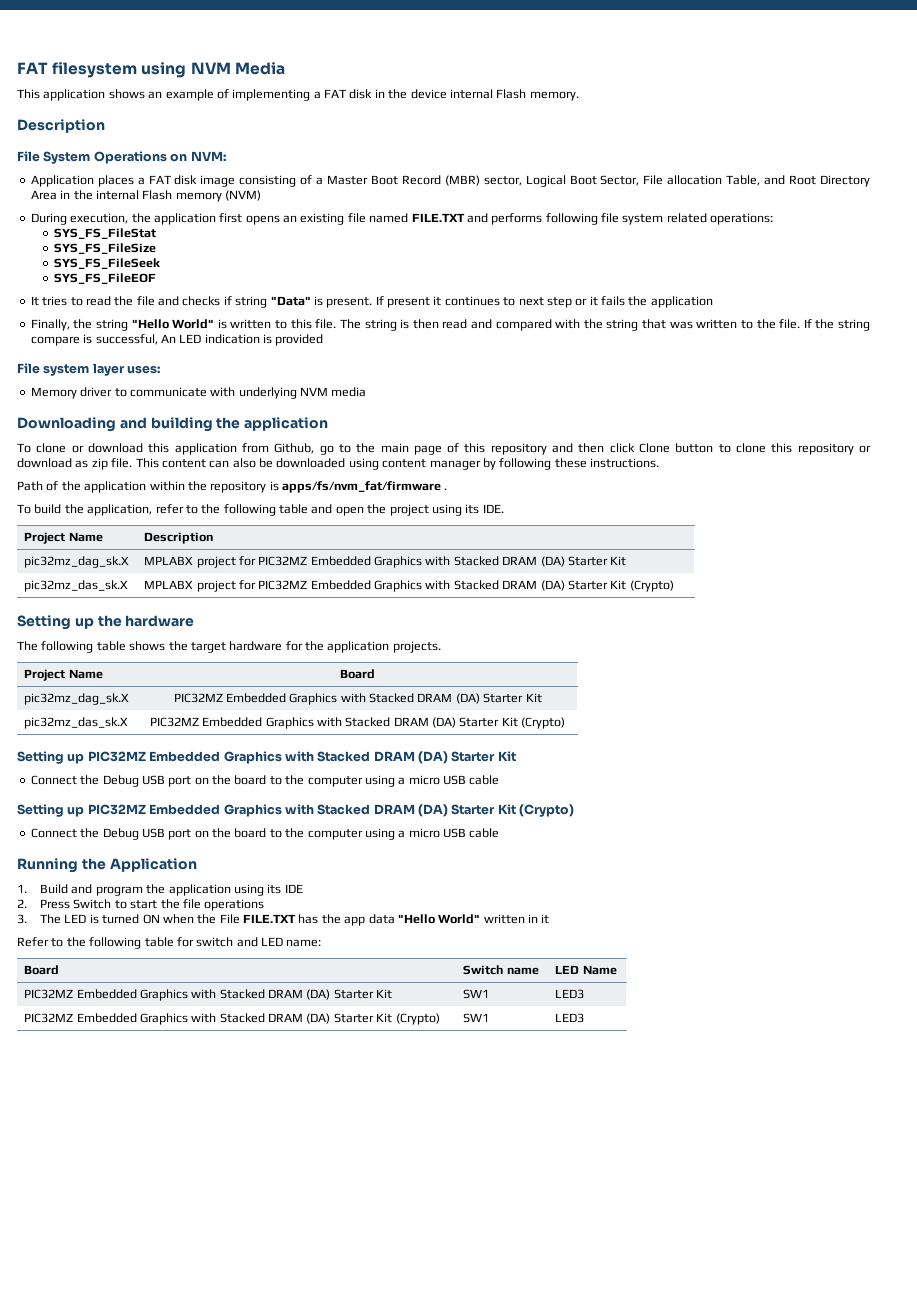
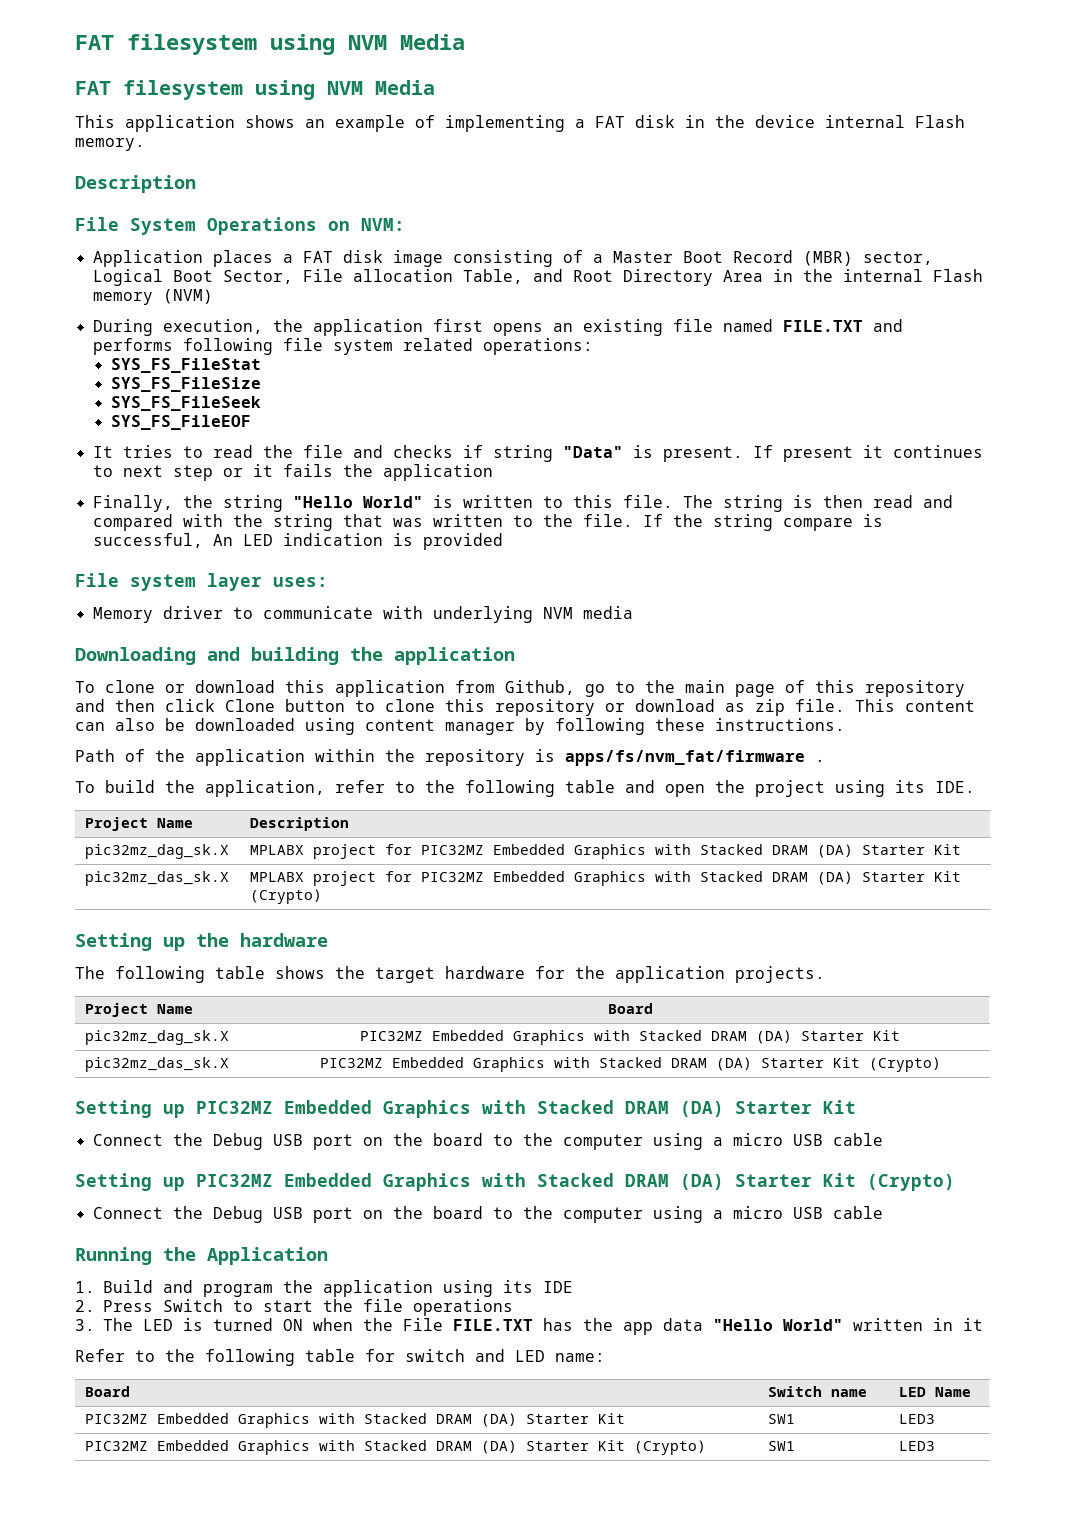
[17,62,285,78] FAT filesystem using NVM Media -> [75,34,465,55] [75,80,435,100] FAT filesystem using NVM Media // FAT filesystem using NVM Media

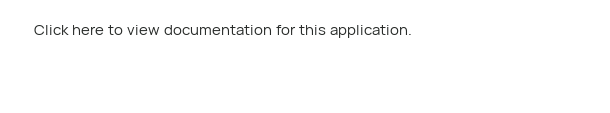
[75,34,465,55] [75,80,435,100] [75,115,965,132] [75,138,145,151] [75,175,196,193] [75,217,405,235] [92,250,933,267] [92,269,983,286] [92,289,213,305] [92,319,903,336] [92,338,593,355] [110,358,261,373] [110,377,261,392] [110,396,261,411] [110,415,251,430] [92,445,983,462] [92,464,493,481] [92,495,953,512] [92,514,883,531] [92,533,503,550] [75,573,328,591] [92,606,633,623] [75,647,515,665] [75,680,965,697] [75,699,975,716] [75,718,845,735] [75,749,825,766] [75,780,975,797] [85,817,194,831] [250,817,350,831] [85,844,230,859] [250,844,962,859] [85,871,230,886] [250,871,962,886] [250,889,323,904] [75,933,328,951] [75,966,825,983] [85,1003,194,1017] [607,1003,653,1014] [85,1030,230,1045] [360,1030,900,1045] [85,1057,230,1072] [319,1057,941,1072] [75,1100,856,1118] [92,1133,883,1150] [75,1173,955,1191] [92,1206,883,1223] [75,1247,328,1265] [75,1280,573,1297] [75,1299,513,1316] [75,1318,983,1335] [75,1349,605,1366] [85,1386,131,1397] [768,1386,868,1397] [899,1387,972,1397] [85,1413,626,1428] [768,1414,796,1424] [899,1414,936,1424] [85,1440,707,1455] [768,1441,796,1451] [899,1441,936,1451] FAT filesystem using NVM Media // FAT filesystem using NVM Media // This application shows an example of implementing a FAT disk in the device internal Flash memory. // Description // File System Operations on NVM: // Application places a FAT disk image consisting of a Master Boot Record (MBR) sector, Logical Boot Sector, File allocation Table, and Root Directory Area in the internal Flash memory (NVM) // During execution, the application first opens an existing file named FILE.TXT and performs following file system related operations: // SYS_FS_FileStat // SYS_FS_FileSize // SYS_FS_FileSeek // SYS_FS_FileEOF // It tries to read the file and checks if string "Data" is present. If present it continues to next step or it fails the application // Finally, the string "Hello World" is written to this file. The string is then read and compared with the string that was written to the file. If the string compare is successful, An LED indication is provided // File system layer uses: // Memory driver to communicate with underlying NVM media // Downloading and building the application // To clone or download this application from Github, go to the main page of this repository and then click Clone button to clone this repository or download as zip file. This content can also be downloaded using content manager by following these instructions. // Path of the application within the repository is apps/fs/nvm_fat/firmware . // To build the application, refer to the following table and open the project using its IDE. // Project Name | Description // pic32mz_dag_sk.X | MPLABX project for PIC32MZ Embedded Graphics with Stacked DRAM (DA) Starter Kit // pic32mz_das_sk.X | MPLABX project for PIC32MZ Embedded Graphics with Stacked DRAM (DA) Starter Kit (Crypto) // Setting up the hardware // The following table shows the target hardware for the application projects. // Project Name | Board // pic32mz_dag_sk.X | PIC32MZ Embedded Graphics with Stacked DRAM (DA) Starter Kit // pic32mz_das_sk.X | PIC32MZ Embedded Graphics with Stacked DRAM (DA) Starter Kit (Crypto) // Setting up PIC32MZ Embedded Graphics with Stacked DRAM (DA) Starter Kit // Connect the Debug USB port on the board to the computer using a micro USB cable // Setting up PIC32MZ Embedded Graphics with Stacked DRAM (DA) Starter Kit (Crypto) // Connect the Debug USB port on the board to the computer using a micro USB cable // Running the Application // 1. Build and program the application using its IDE // 2. Press Switch to start the file operations // 3. The LED is turned ON when the File FILE.TXT has the app data "Hello World" written in it // Refer to the following table for switch and LED name: // Board | Switch name | LED Name // PIC32MZ Embedded Graphics with Stacked DRAM (DA) Starter Kit | SW1 | LED3 // PIC32MZ Embedded Graphics with Stacked DRAM (DA) Starter Kit (Crypto) | SW1 | LED3 -> [34,25,413,38] Click here to view documentation for this application.

